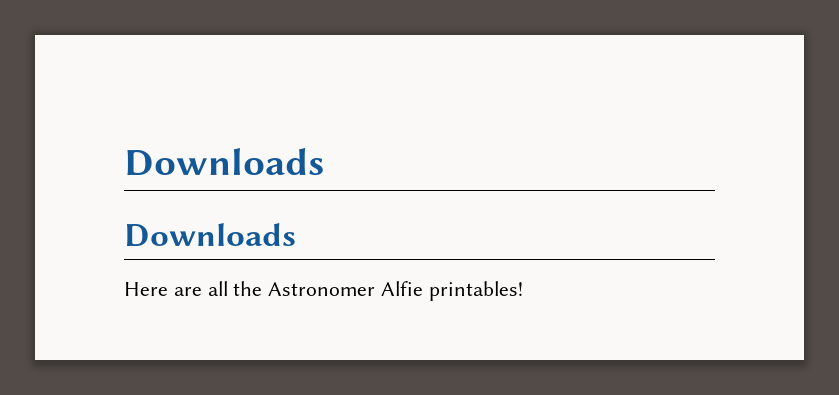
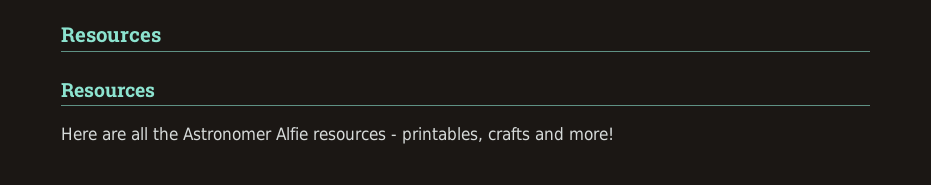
[124,148,324,176] [124,223,296,247] Downloads // Downloads -> [61,27,161,43] [61,83,155,98] Resources // Resources
[428,281,523,301] printables! -> [313,127,614,144] resources - printables, crafts and more!

